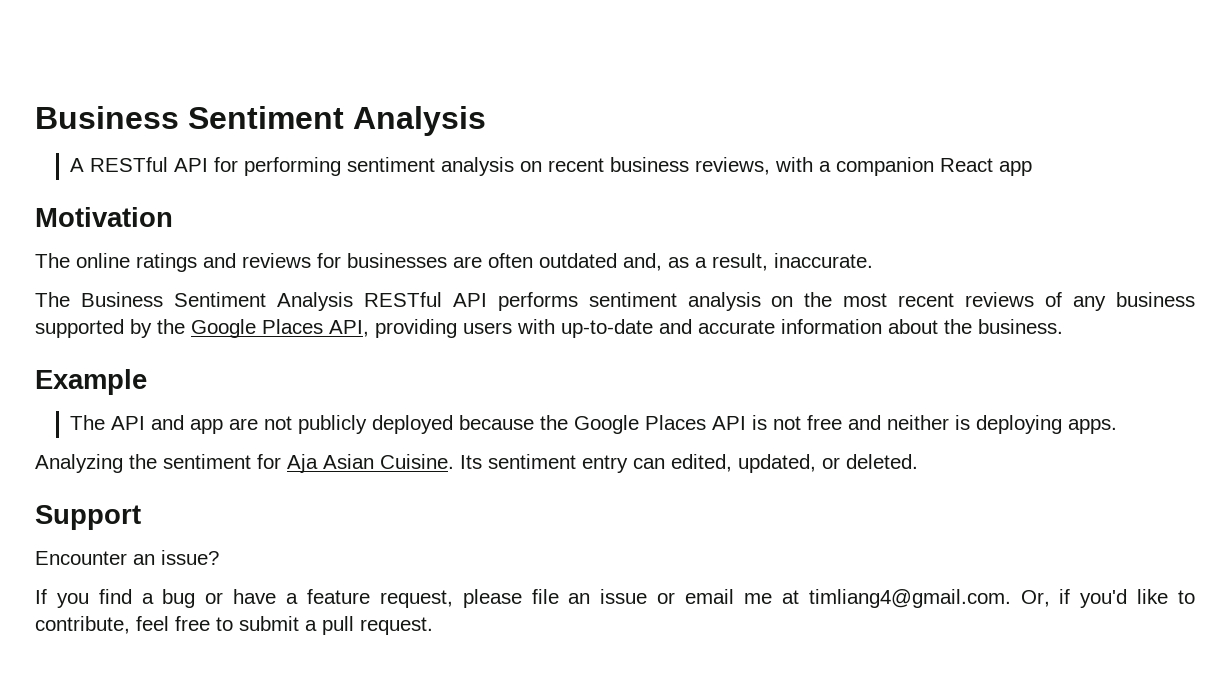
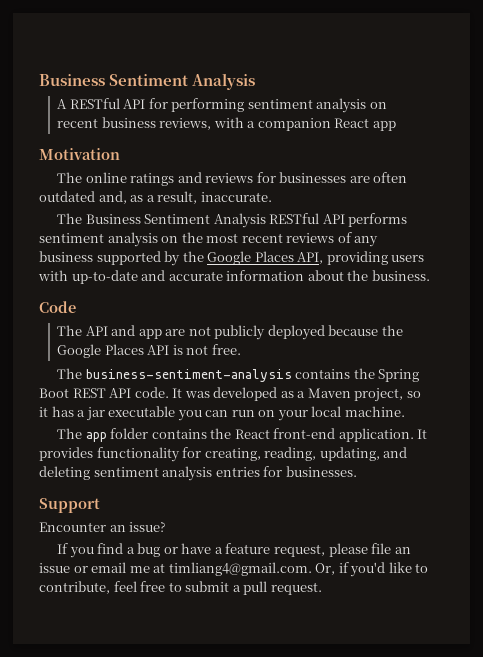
[35,369,147,395] Example -> [39,301,76,313] Code
[806,415,1117,434] [35,454,918,473] free and neither is deploying apps. // Analyzing the sentiment for Aja Asian Cuisine. Its sentiment entry can edited, updated, or deleted. -> [211,344,241,355] [57,368,420,382] [39,387,421,402] [39,406,405,421] [57,428,428,442] [39,447,408,462] [39,466,357,481] free. // The business-sentiment-analysis contains the Spring Boot REST API code. It was developed as a Maven project, so it has a jar executable you can run on your local machine. // The app folder contains the React front-end application. It provides functionality for creating, reading, updating, and deleting sentiment analysis entries for businesses.

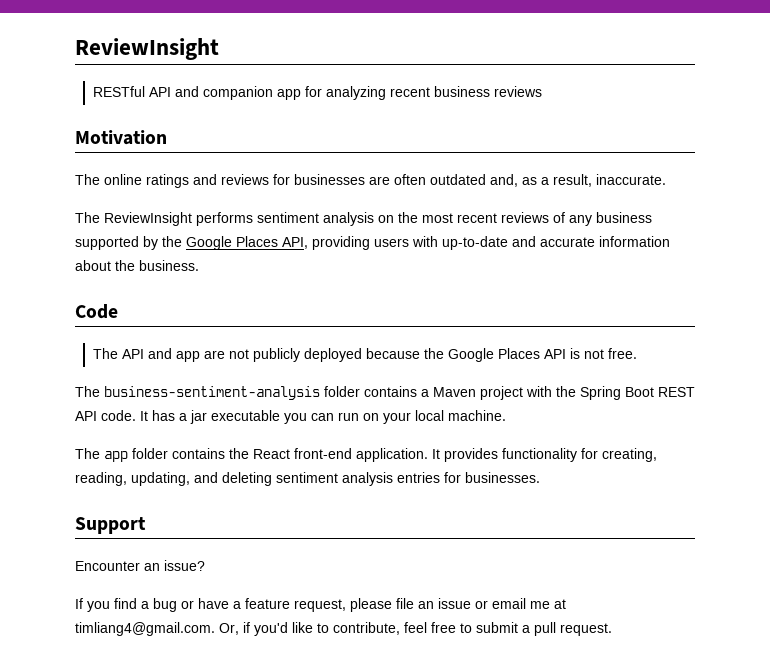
[39,73,256,90] [57,98,387,113] [57,117,396,131] Business Sentiment Analysis // A RESTful API for performing sentiment analysis on recent business reviews, with a companion React app -> [75,38,219,60] [93,86,543,100] ReviewInsight // RESTful API and companion app for analyzing recent business reviews
[85,213,345,228] Business Sentiment Analysis RESTful API -> [104,212,192,226] ReviewInsight
[295,369,351,379] contains -> [324,386,552,400] folder contains a Maven project with
[184,387,421,402] [39,407,48,417] was developed as a Maven project, so it -> (148, 416) none

